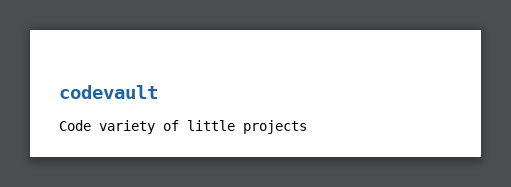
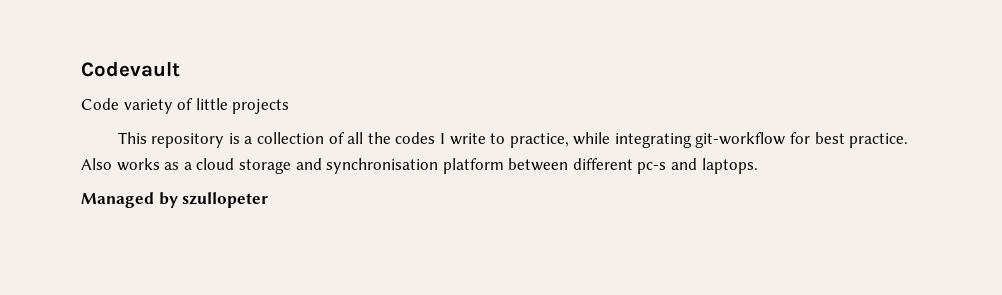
[59,85,158,99] codevault -> [81,61,180,77] Codevault
(307, 127) none -> [117,132,909,148] [81,158,758,174] [81,192,269,208] // This repository is a collection of all the codes I write to practice, while integrating git-workflow for best practice. Also works as a cloud storage and synchronisation platform between different pc-s and laptops. // Managed by szullopeter

